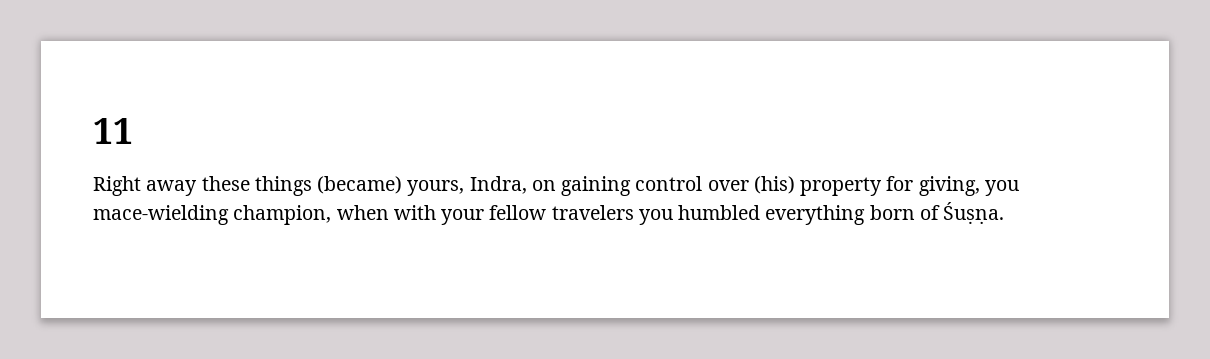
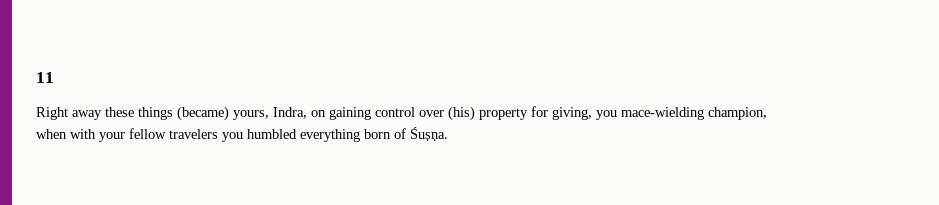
(332, 215) none -> (767, 113) //

